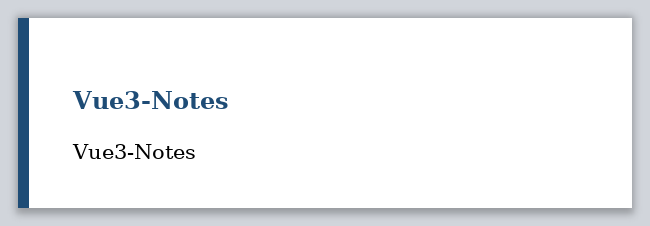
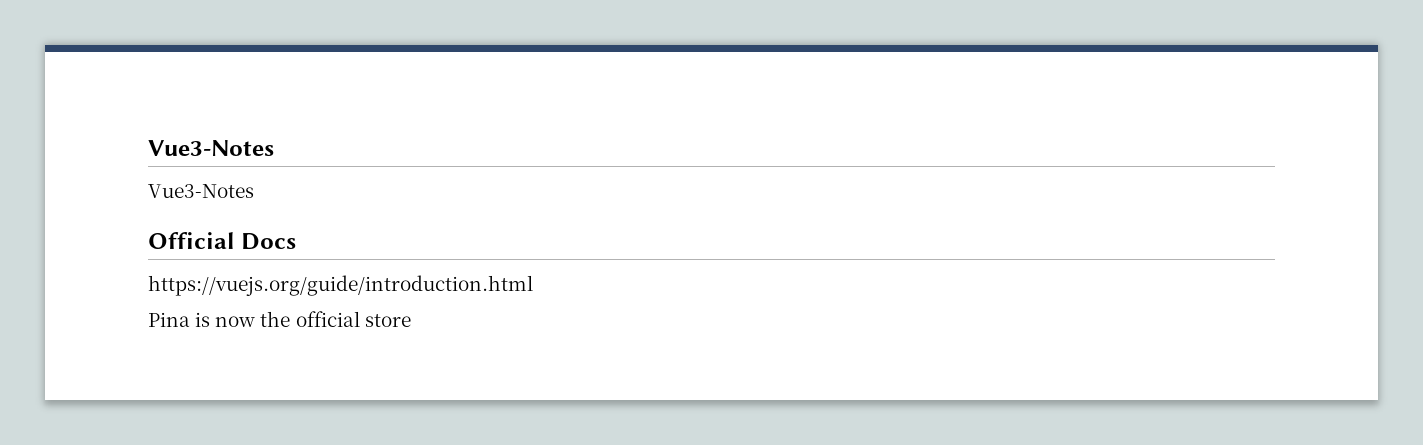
(196, 151) none -> [148,232,296,250] [148,275,533,296] [148,311,411,327] // Official Docs // https://vuejs.org/guide/introduction.html // Pina is now the official store

